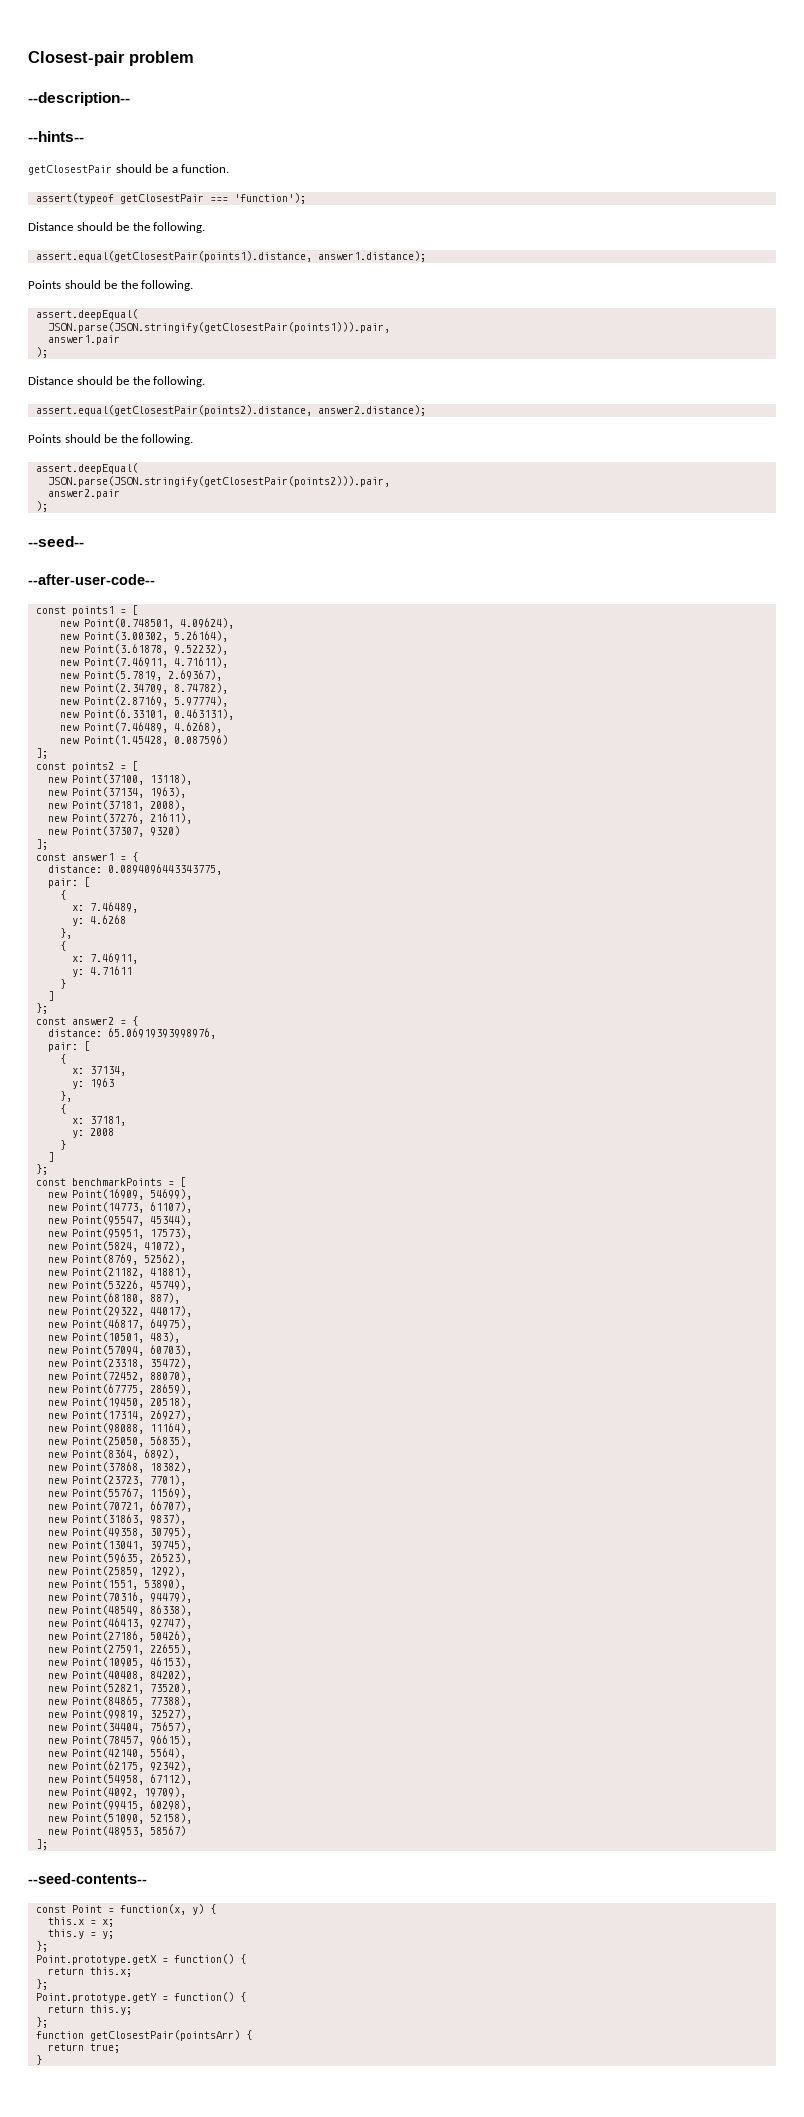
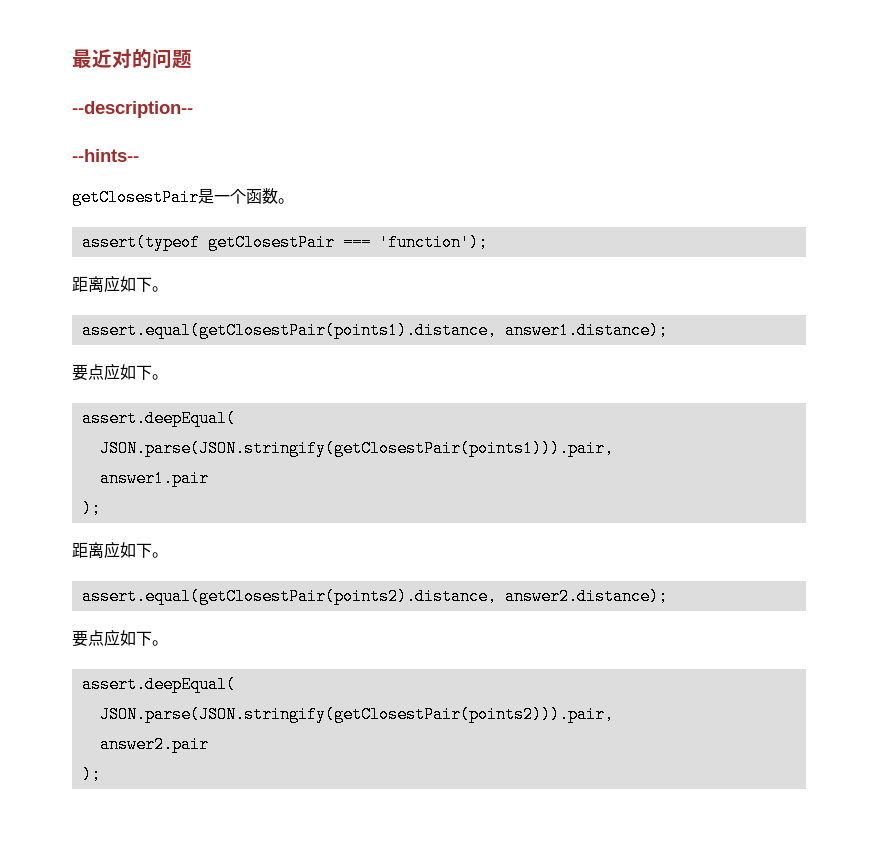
[28,51,194,66] Closest-pair problem -> [72,49,192,69] 最近对的问题
[115,164,230,173] should be a function. -> [198,188,294,204] 是一个函数。
[28,222,206,233] [35,251,426,262] [28,280,194,291] [35,309,138,320] [47,322,390,333] [47,335,120,345] [35,347,48,358] [28,376,206,387] [35,405,426,416] [28,434,194,445] [35,463,138,474] [47,476,390,487] [47,489,120,499] [35,501,48,512] [28,536,84,547] [28,574,155,585] [35,605,138,616] [59,618,234,629] [59,631,228,642] [59,644,228,655] [59,657,228,668] [59,670,222,681] [59,683,228,694] [59,696,228,707] [59,709,234,720] [59,722,222,733] [59,735,228,746] [35,748,48,759] [35,761,138,772] [47,774,192,785] [47,787,186,798] [47,800,186,811] [47,813,192,824] [47,826,180,837] [35,839,48,850] [35,852,138,862] [47,864,222,875] [47,877,90,888] [59,890,66,900] [71,902,138,913] [71,915,126,926] [59,928,72,939] [59,941,66,951] [71,953,138,964] [71,966,132,977] [59,979,66,989] [47,991,54,1001] [35,1003,48,1014] [35,1016,138,1026] [47,1028,216,1039] [47,1041,90,1052] [59,1054,66,1064] [71,1066,126,1076] [71,1078,114,1089] [59,1091,72,1102] [59,1104,66,1114] [71,1116,126,1126] [71,1128,114,1138] [59,1140,66,1150] [47,1152,54,1162] [35,1164,48,1175] [35,1177,186,1187] [47,1189,192,1200] [47,1202,192,1213] [47,1215,192,1226] [47,1228,192,1239] [47,1241,186,1252] [47,1254,186,1265] [47,1267,192,1278] [47,1280,192,1291] [47,1293,180,1304] [47,1306,192,1317] [47,1319,192,1330] [47,1332,180,1343] [47,1345,192,1356] [47,1358,192,1369] [47,1371,192,1382] [47,1384,192,1395] [47,1397,192,1408] [47,1410,192,1421] [47,1423,192,1434] [47,1436,192,1447] [47,1449,180,1460] [47,1462,192,1473] [47,1475,186,1486] [47,1488,192,1499] [47,1501,192,1512] [47,1514,186,1525] [47,1527,192,1538] [47,1540,192,1551] [47,1553,192,1564] [47,1566,186,1577] [47,1579,186,1590] [47,1592,192,1603] [47,1605,192,1616] [47,1618,192,1629] [47,1631,192,1642] [47,1644,192,1655] [47,1657,192,1668] [47,1670,192,1681] [47,1683,192,1694] [47,1696,192,1707] [47,1709,192,1720] [47,1722,192,1733] [47,1735,192,1746] [47,1748,186,1759] [47,1761,192,1772] [47,1774,192,1785] [47,1787,186,1798] [47,1800,192,1811] [47,1813,192,1824] [47,1826,186,1837] [35,1839,48,1850] [28,1873,147,1884] [35,1904,216,1915] [47,1917,114,1927] [47,1929,114,1939] [35,1941,48,1952] [35,1954,246,1965] [47,1967,132,1977] [35,1979,48,1990] [35,1992,246,2003] [47,2005,132,2015] [35,2017,48,2028] [35,2030,252,2041] [47,2043,120,2053] [35,2055,42,2065] Distance should be the following. // assert.equal(getClosestPair(points1).distance, answer1.distance); // Points should be the following. // assert.deepEqual( // JSON.parse(JSON.stringify(getClosestPair(points1))).pair, // answer1.pair // ); // Distance should be the following. // assert.equal(getClosestPair(points2).distance, answer2.distance); // Points should be the following. // assert.deepEqual( // JSON.parse(JSON.stringify(getClosestPair(points2))).pair, // answer2.pair // ); // --seed-- // --after-user-code-- // const points1 = [ // new Point(0.748501, 4.09624), // new Point(3.00302, 5.26164), // new Point(3.61878, 9.52232), // new Point(7.46911, 4.71611), // new Point(5.7819, 2.69367), // new Point(2.34709, 8.74782), // new Point(2.87169, 5.97774), // new Point(6.33101, 0.463131), // new Point(7.46489, 4.6268), // new Point(1.45428, 0.087596) // ]; // const points2 = [ // new Point(37100, 13118), // new Point(37134, 1963), // new Point(37181, 2008), // new Point(37276, 21611), // new Point(37307, 9320) // ]; // const answer1 = { // distance: 0.0894096443343775, // pair: [ // { // x: 7.46489, // y: 4.6268 // }, // { // x: 7.46911, // y: 4.71611 // } // ] // }; // const answer2 = { // distance: 65.06919393998976, // pair: [ // { // x: 37134, // y: 1963 // }, // { // x: 37181, // y: 2008 // } // ] // }; // const benchmarkPoints = [ // new Point(16909, 54699), // new Point(14773, 61107), // new Point(95547, 45344), // new Point(95951, 17573), // new Point(5824, 41072), // new Point(8769, 52562), // new Point(21182, 41881), // new Point(53226, 45749), // new Point(68180, 887), // new Point(29322, 44017), // new Point(46817, 64975), // new Point(10501, 483), // new Point(57094, 60703), // new Point(23318, 35472), // new Point(72452, 88070), // new Point(67775, 28659), // new Point(19450, 20518), // new Point(17314, 26927), // new Point(98088, 11164), // new Point(25050, 56835), // new Point(8364, 6892), // new Point(37868, 18382), // new Point(23723, 7701), // new Point(55767, 11569), // new Point(70721, 66707), // new Point(31863, 9837), // new Point(49358, 30795), // new Point(13041, 39745), // new Point(59635, 26523), // new Point(25859, 1292), // new Point(1551, 53890), // new Point(70316, 94479), // new Point(48549, 86338), // new Point(46413, 92747), // new Point(27186, 50426), // new Point(27591, 22655), // new Point(10905, 46153), // new Point(40408, 84202), // new Point(52821, 73520), // new Point(84865, 77388), // new Point(99819, 32527), // new Point(34404, 75657), // new Point(78457, 96615), // new Point(42140, 5564), // new Point(62175, 92342), // new Point(54958, 67112), // new Point(4092, 19709), // new Point(99415, 60298), // new Point(51090, 52158), // new Point(48953, 58567) // ]; // --seed-contents-- // const Point = function(x, y) { // this.x = x; // this.y = y; // }; // Point.prototype.getX = function() { // return this.x; // }; // Point.prototype.getY = function() { // return this.y; // }; // function getClosestPair(pointsArr) { // return true; // } -> [72,275,168,292] [81,322,668,339] [72,363,168,381] [81,410,236,427] [99,440,614,457] [99,470,209,487] [81,500,101,517] [72,541,168,558] [81,588,668,605] [72,629,168,647] [81,676,236,693] [99,706,614,723] [99,736,209,753] [81,766,101,783] 距离应如下。 // assert.equal(getClosestPair(points1).distance, answer1.distance); // 要点应如下。 // assert.deepEqual( // JSON.parse(JSON.stringify(getClosestPair(points1))).pair, // answer1.pair // ); // 距离应如下。 // assert.equal(getClosestPair(points2).distance, answer2.distance); // 要点应如下。 // assert.deepEqual( // JSON.parse(JSON.stringify(getClosestPair(points2))).pair, // answer2.pair // );

